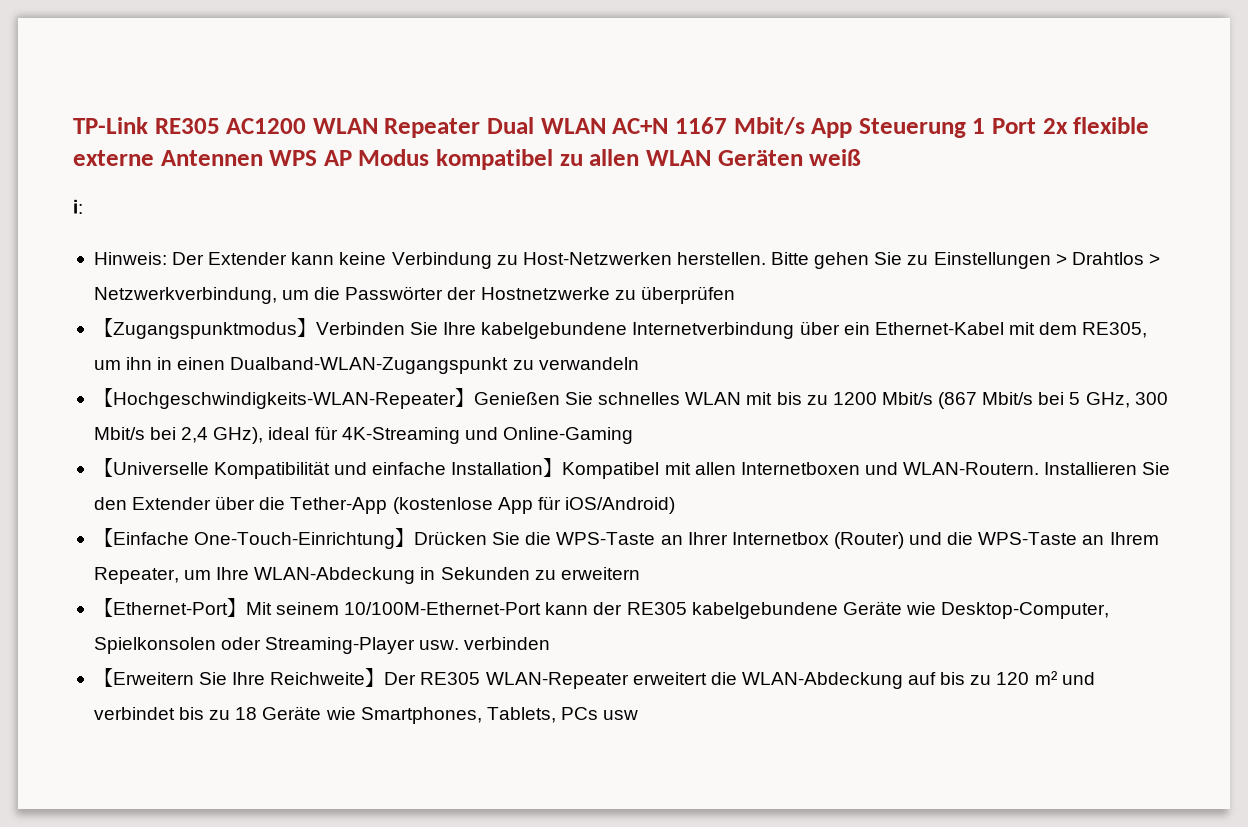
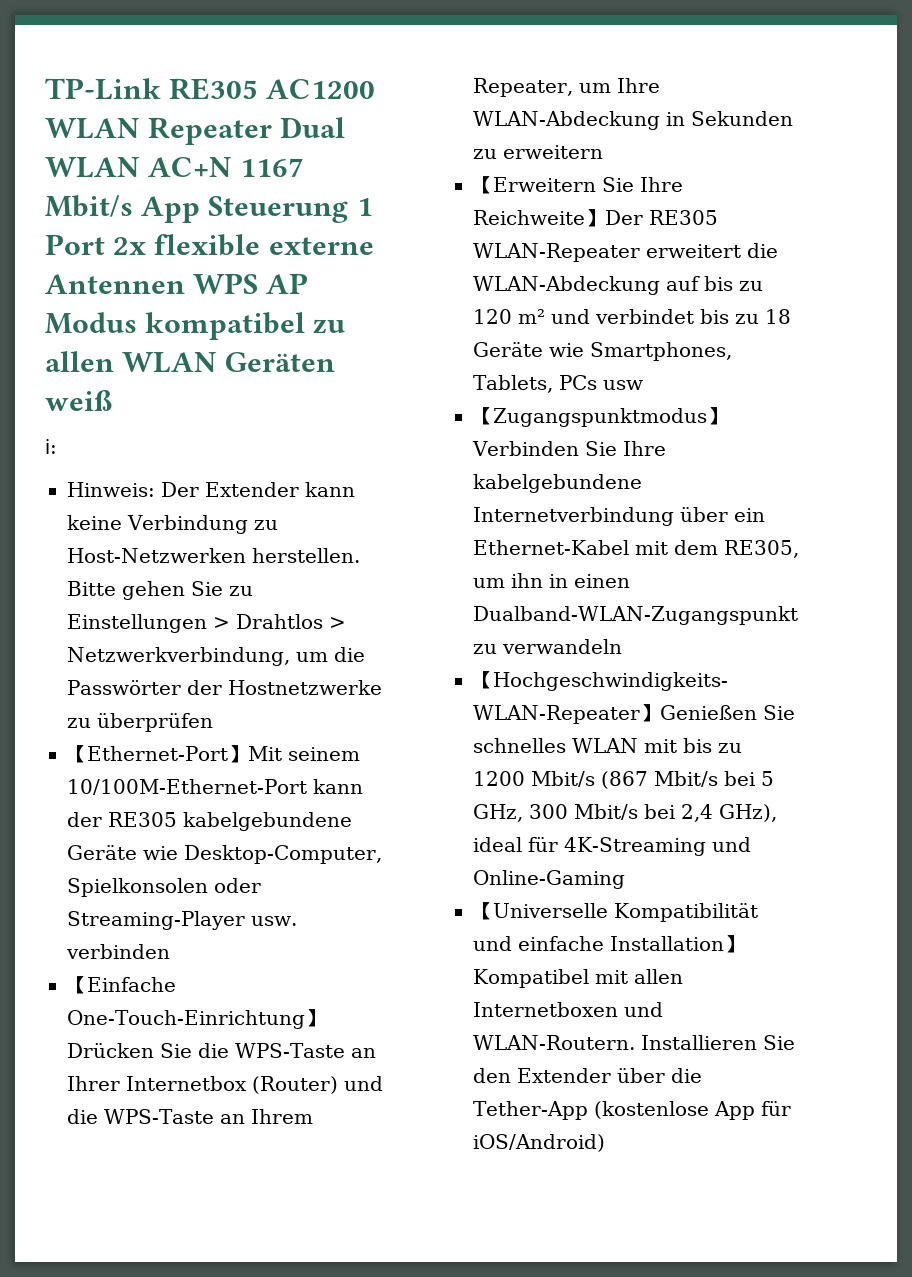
(735, 295) none -> [67,745,360,763] [67,779,363,795] [67,812,352,831] [67,845,382,864] [67,878,261,897] [67,911,297,930] [66,944,170,959] [67,976,176,994] [67,1009,325,1029] [67,1043,376,1058] [67,1076,383,1094] [67,1109,313,1124] [473,78,660,97] [473,111,793,130] [473,145,603,159] [473,176,683,194] [473,209,718,227] [473,243,778,262] [473,276,763,295] [473,309,791,324] [473,342,732,361] [473,375,643,393] // 【Ethernet-Port】Mit seinem 10/100M-Ethernet-Port kann der RE305 kabelgebundene Geräte wie Desktop-Computer, Spielkonsolen oder Streaming-Player usw. verbinden // 【Einfache One-Touch-Einrichtung】Drücken Sie die WPS-Taste an Ihrer Internetbox (Router) und die WPS-Taste an Ihrem Repeater, um Ihre WLAN-Abdeckung in Sekunden zu erweitern // 【Erweitern Sie Ihre Reichweite】Der RE305 WLAN-Repeater erweitert die WLAN-Abdeckung auf bis zu 120 m² und verbindet bis zu 18 Geräte wie Smartphones, Tablets, PCs usw
[93,528,1159,549] [93,567,640,584] [93,598,1110,619] [93,637,551,654] [93,668,1095,689] [93,706,639,724] // 【Einfache One-Touch-Einrichtung】Drücken Sie die WPS-Taste an Ihrer Internetbox (Router) und die WPS-Taste an Ihrem Repeater, um Ihre WLAN-Abdeckung in Sekunden zu erweitern // 【Ethernet-Port】Mit seinem 10/100M-Ethernet-Port kann der RE305 kabelgebundene Geräte wie Desktop-Computer, Spielkonsolen oder Streaming-Player usw. verbinden // 【Erweitern Sie Ihre Reichweite】Der RE305 WLAN-Repeater erweitert die WLAN-Abdeckung auf bis zu 120 m² und verbindet bis zu 18 Geräte wie Smartphones, Tablets, PCs usw -> (605, 1143) none

